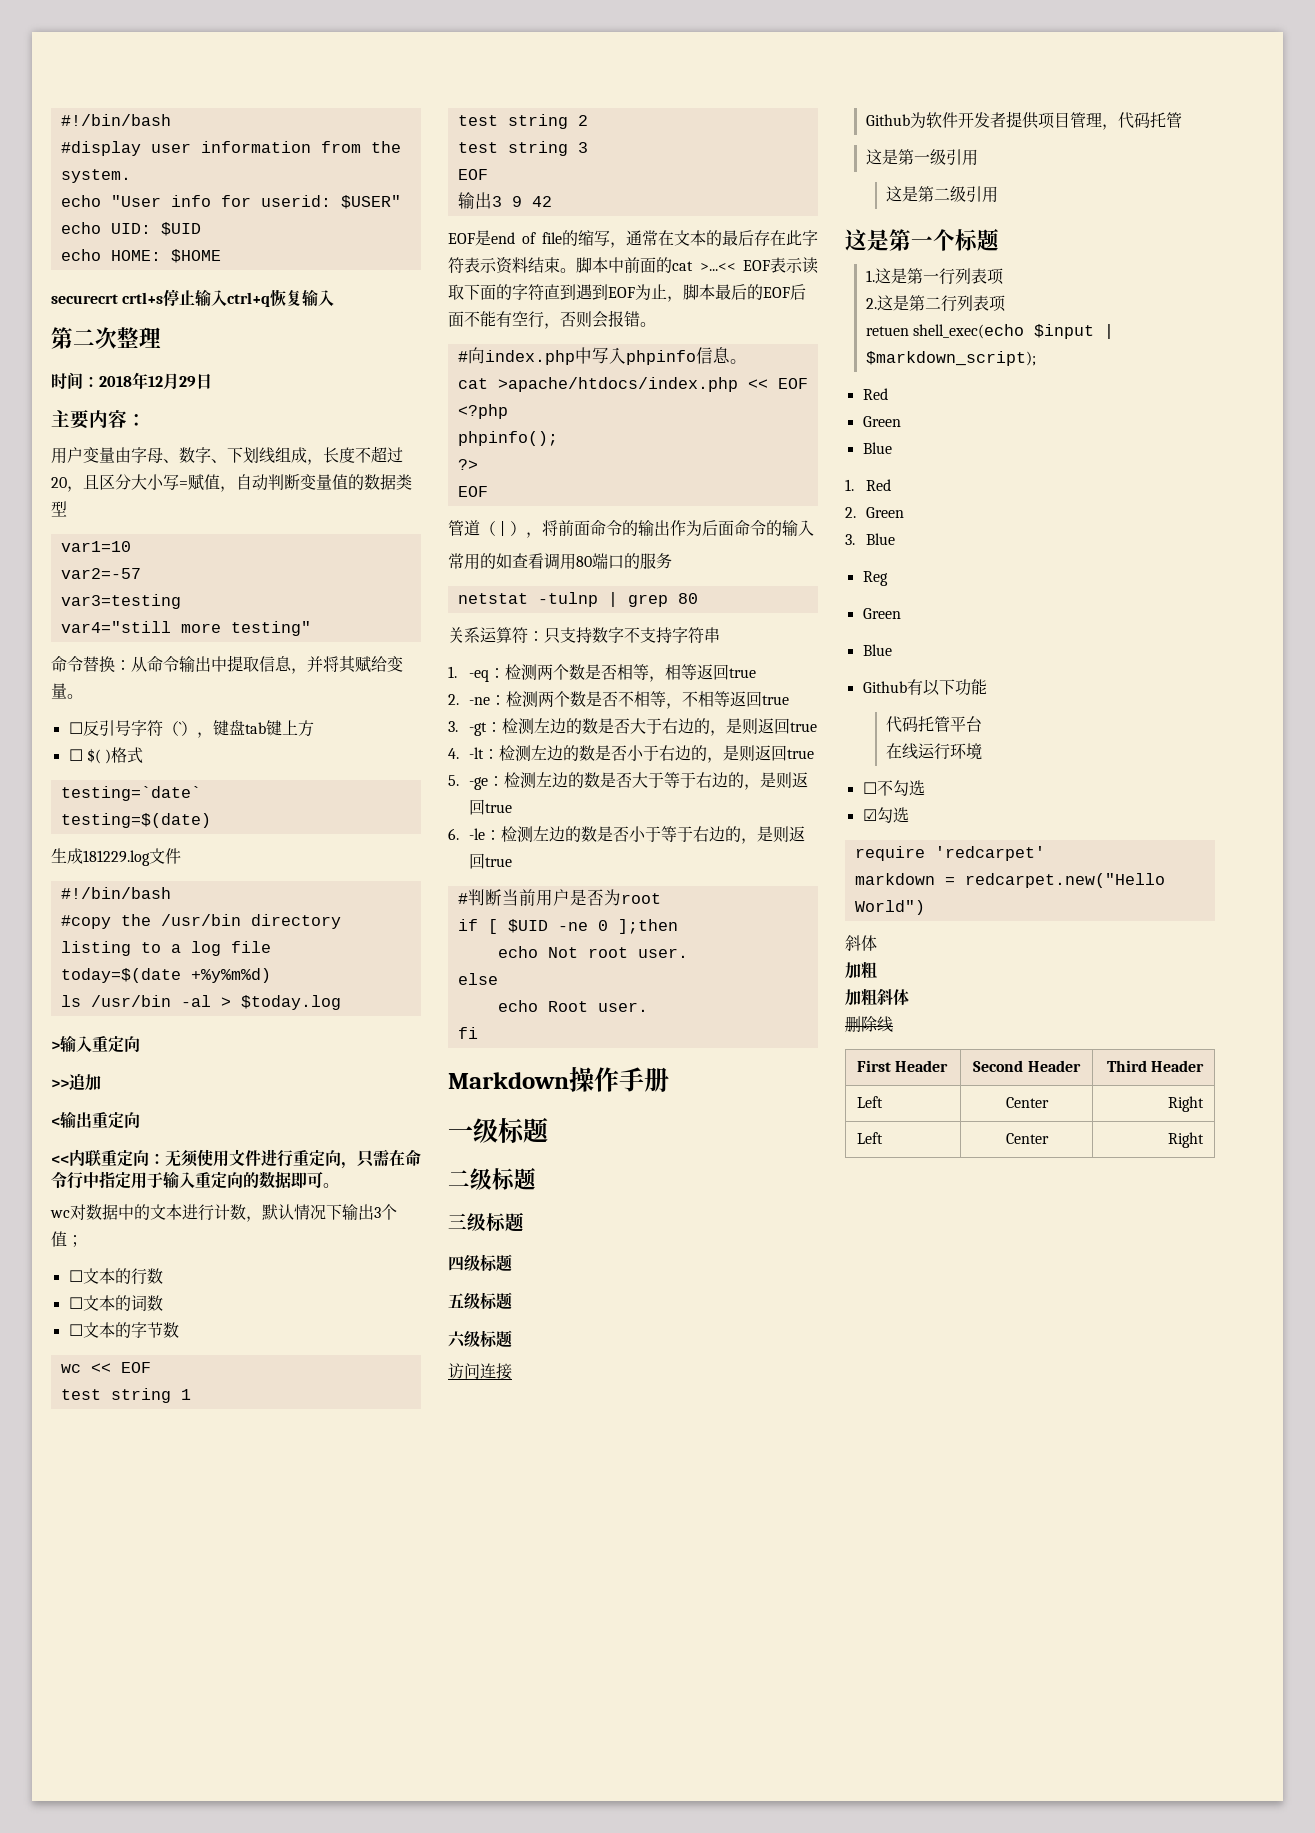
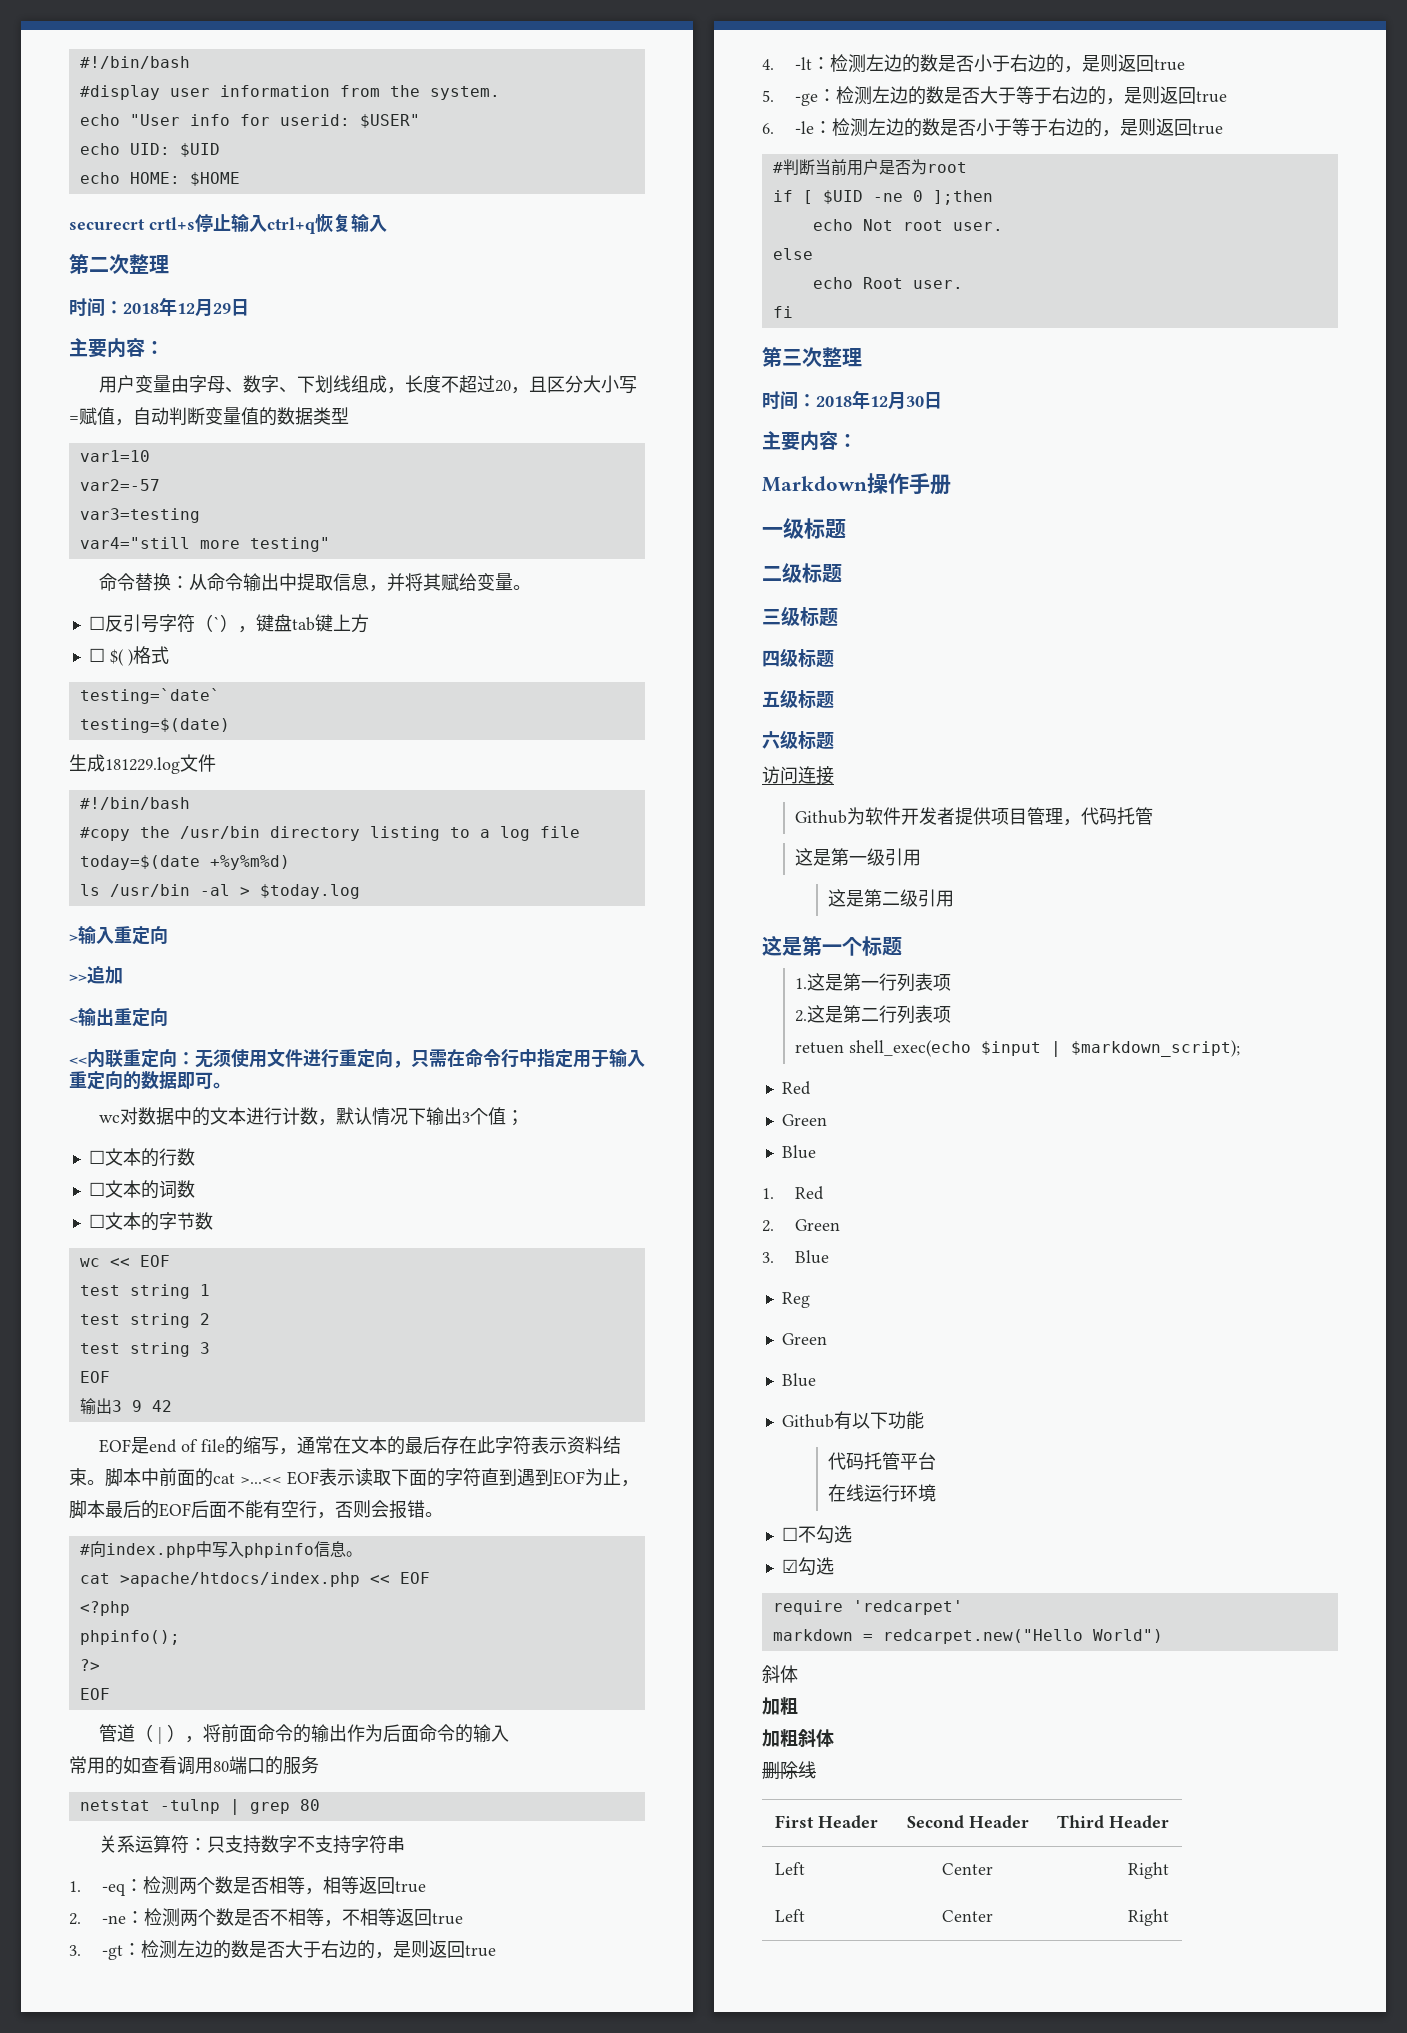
(478, 1033) none -> [762,347,862,367] [762,390,942,410] [762,431,857,451] // 第三次整理 // 时间：2018年12月30日 // 主要内容：

